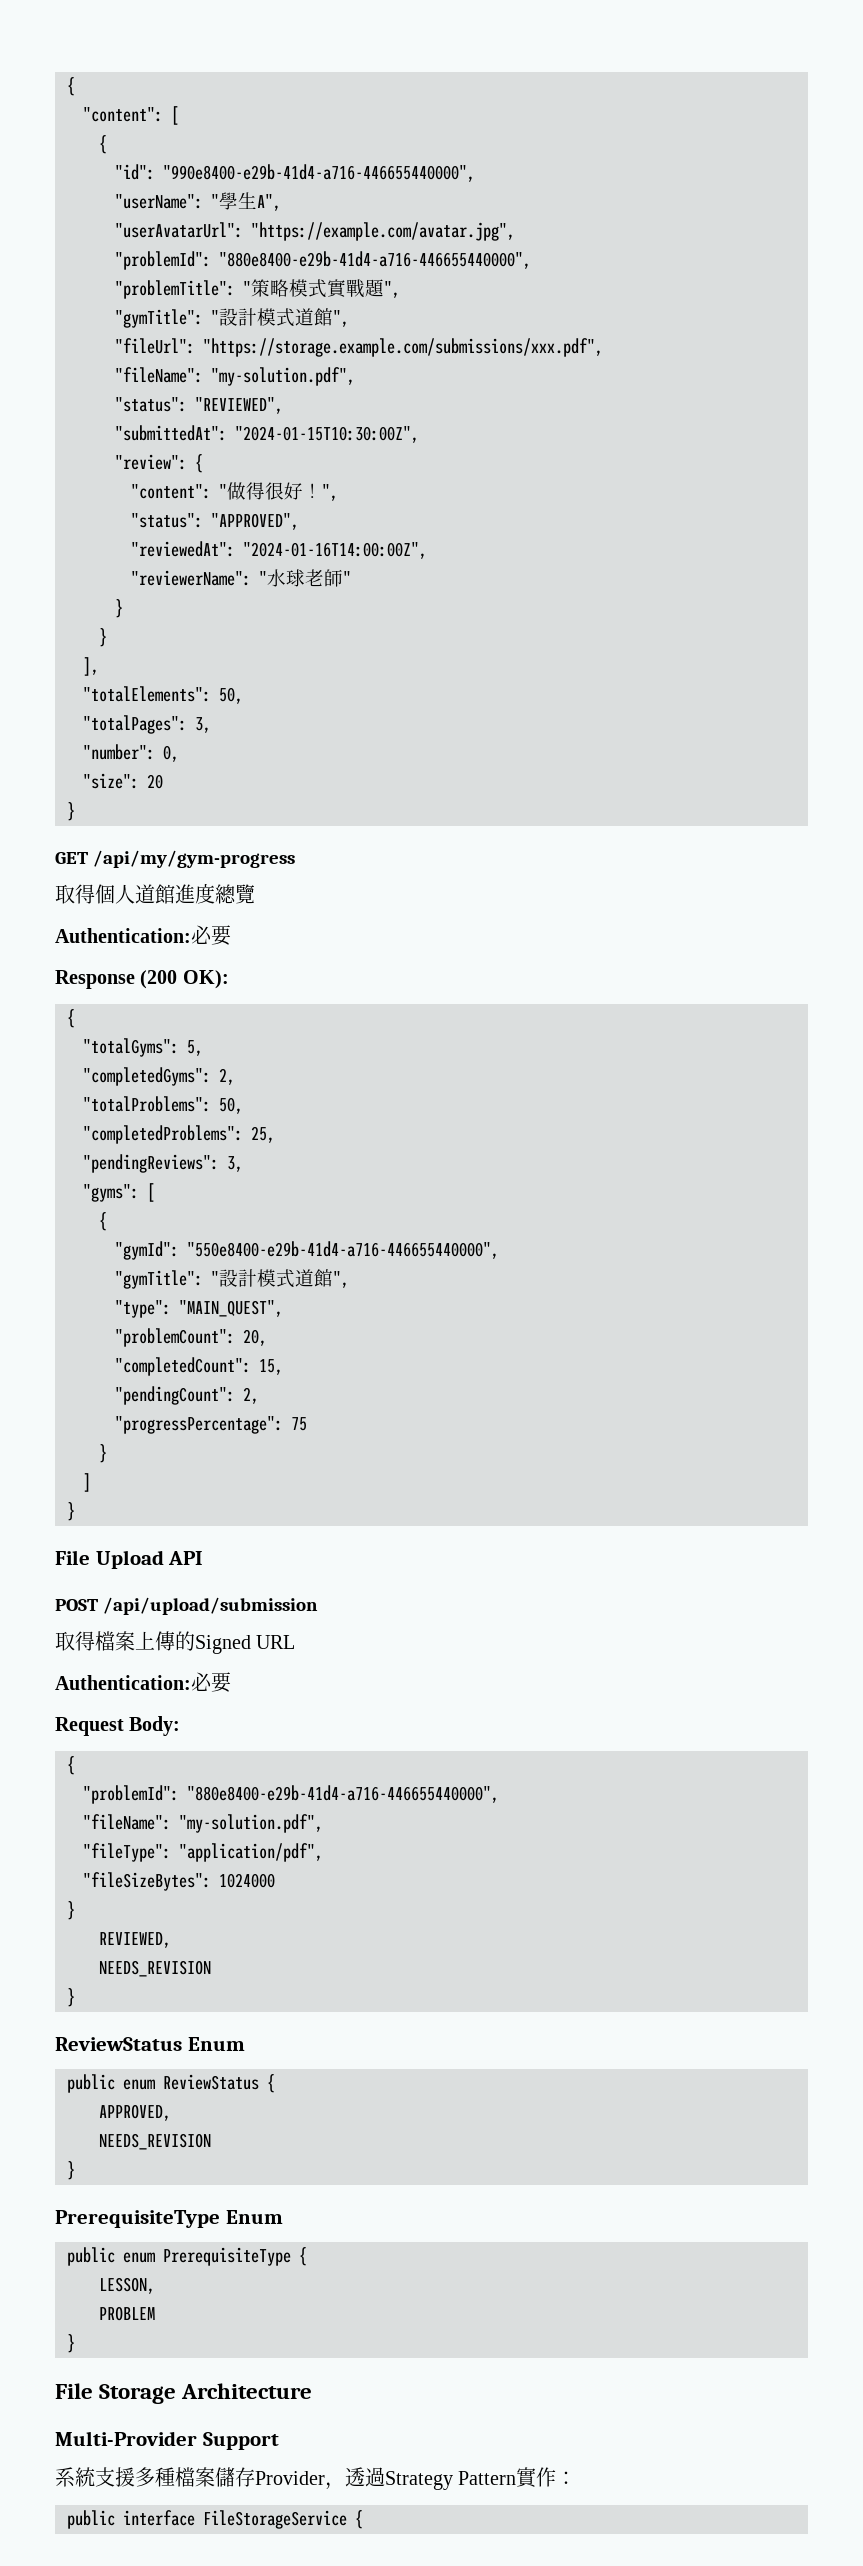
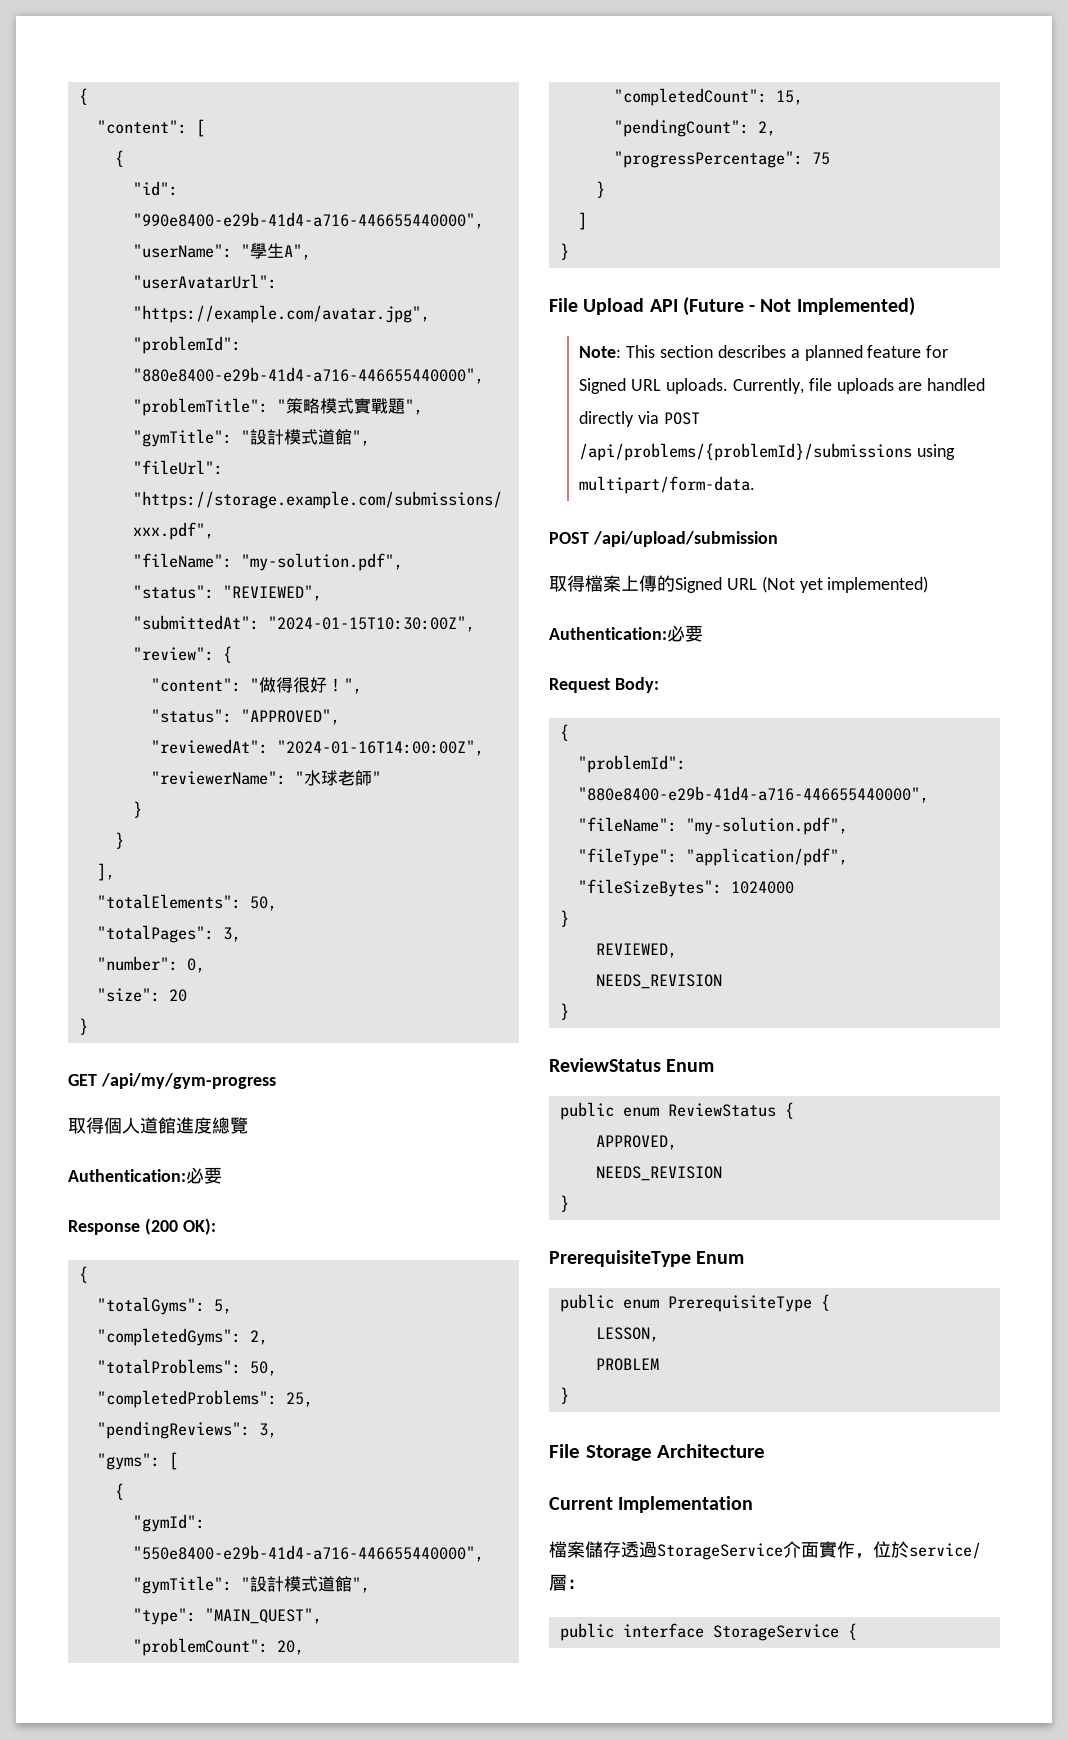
(204, 1558) none -> [682,297,915,316] [579,345,949,361] [579,378,986,394] [579,411,701,427] [579,443,956,461] [579,476,756,494] (Future - Not Implemented) // Note: This section describes a planned feature for Signed URL uploads. Currently, file uploads are handled directly via POST /api/problems/{problemId}/submissions using multipart/form-data.
(296, 1642) none -> [761,576,929,593] (Not yet implemented)
[55,2431,279,2450] [55,2467,557,2490] Multi-Provider Support // 系統支援多種檔案儲存Provider，透過Strategy Pattern實作 -> [549,1496,754,1513] [549,1541,981,1560] [549,1574,567,1591] Current Implementation // 檔案儲存透過StorageService介面實作，位於service/層
[203,2510,347,2529] FileStorageService -> [712,1624,839,1641] StorageService

